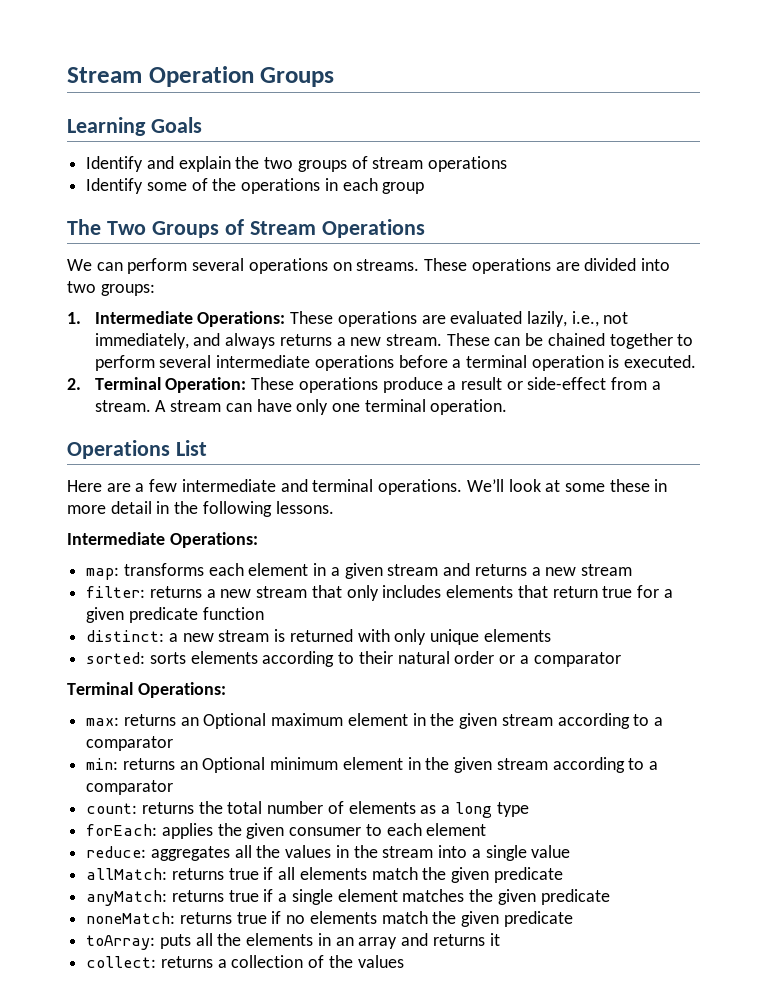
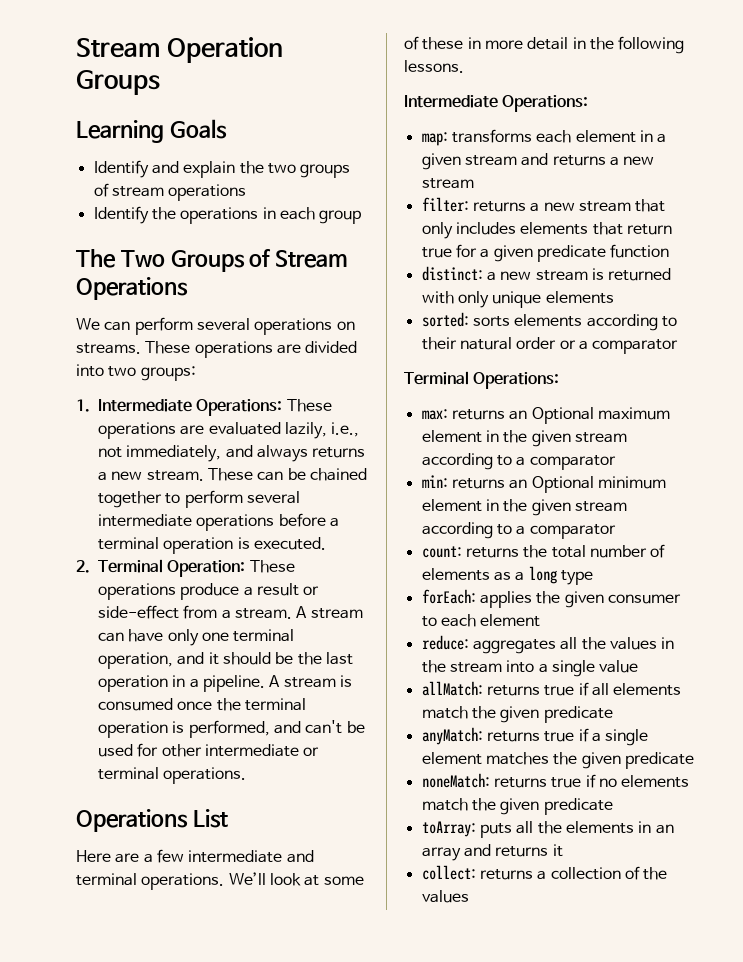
[146,178,208,191] some of -> (149, 215) none
[430,399,508,415] operation. -> [98,652,353,669] [98,675,352,692] [98,698,306,711] [98,720,365,738] [98,743,320,757] [98,767,247,784] operation, and it should be the last operation in a pipeline. A stream is consumed once the terminal operation is performed, and can't be used for other intermediate or terminal operations.
(605, 487) none -> [404,36,419,50] of

